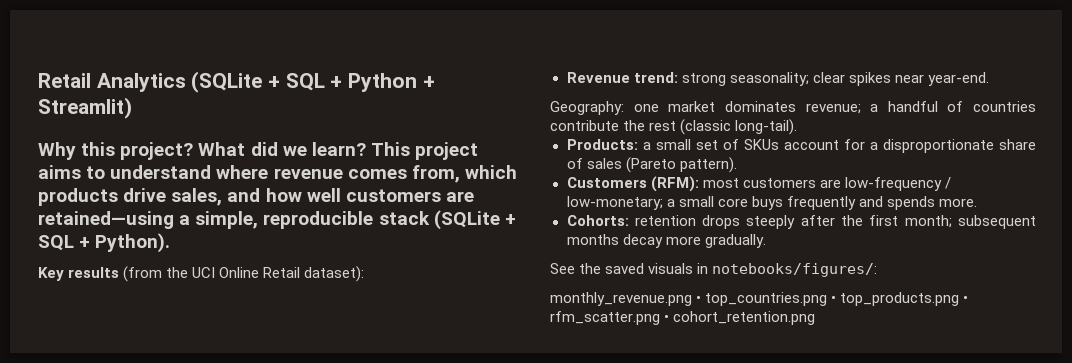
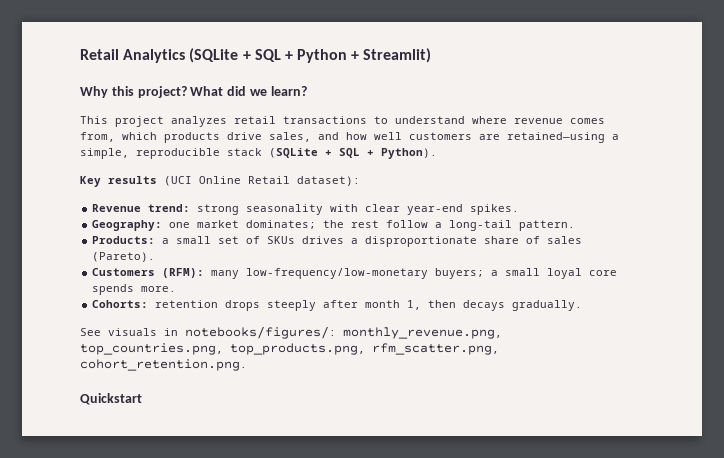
(366, 149) none -> (307, 91) //
[38,165,81,179] aims -> [171,116,367,127] analyzes retail transactions
[123,266,216,282] (from the UCI -> [164,176,192,186] (UCI
[729,72,989,86] [550,101,1036,115] [550,119,798,135] seasonality; clear spikes near year-end. // Geography: one market dominates revenue; a handful of countries contribute the rest (classic long-tail). -> [246,204,520,215] [92,220,576,231] seasonality with clear year-end spikes. // Geography: one market dominates; the rest follow a long-tail pattern.
[783,139,865,150] account for -> [302,236,345,244] drives
[625,157,737,173] (Pareto pattern). -> [92,252,156,262] (Pareto).
[702,177,951,191] [566,196,883,210] most customers are low-frequency / low-monetary; a small core buys frequently and -> [211,268,618,279] many low-frequency/low-monetary buyers; a small loyal core
[841,215,1036,229] [566,234,701,248] the first month; subsequent months decay more -> [365,300,506,311] month 1, then decays
[579,263,645,274] the saved -> (101, 332) none
[550,292,969,306] [550,311,816,325] // monthly_revenue.png • top_countries.png • top_products.png • rfm_scatter.png • cohort_retention.png -> [343,327,502,339] [80,343,499,355] [80,359,247,371] [80,393,142,405] monthly_revenue.png, top_countries.png, top_products.png, rfm_scatter.png, cohort_retention.png. // Quickstart

